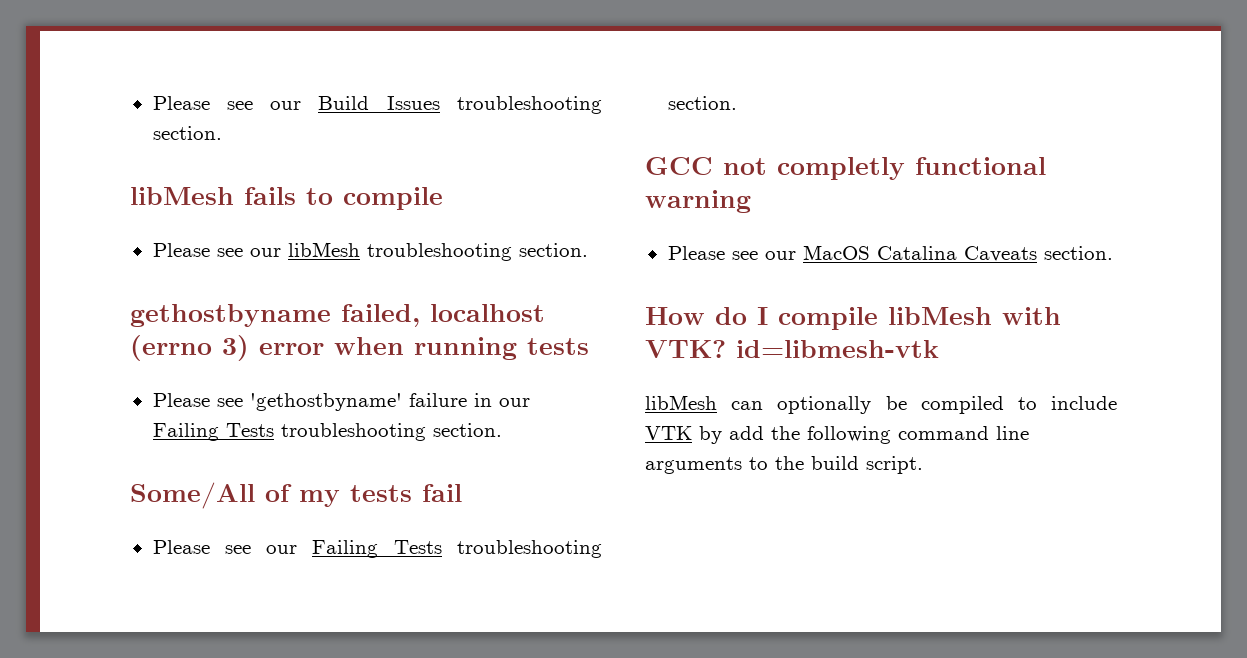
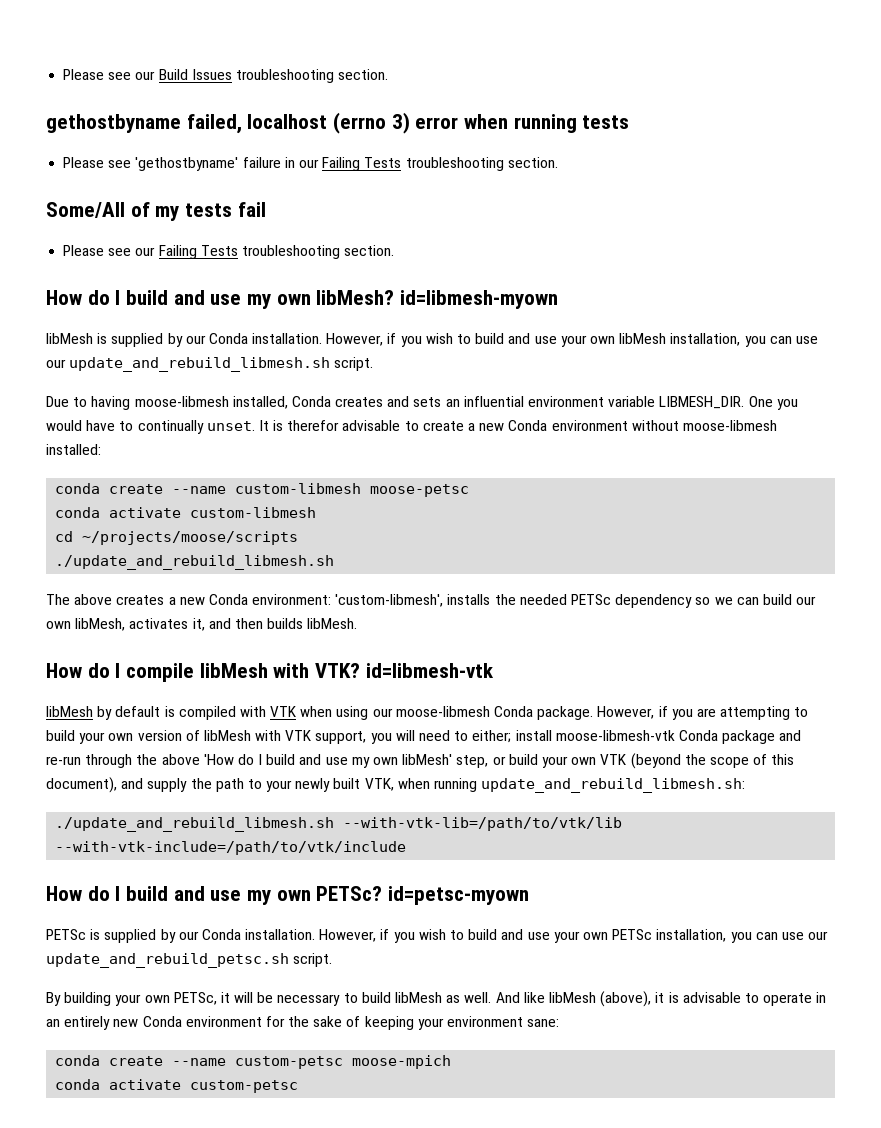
[130,187,443,210] [152,242,588,261] // libMesh fails to compile // Please see our libMesh troubleshooting section. -> (389, 74) none
[645,157,1046,180] [645,190,751,213] [667,245,1113,262] GCC not completly functional warning // Please see our MacOS Catalina Caveats section. -> [46,290,559,309] [46,333,818,347] [46,357,374,372] [46,396,798,410] [46,420,777,434] [46,444,101,455] [55,483,470,497] [55,507,317,518] [55,531,299,545] [55,555,335,570] [46,594,817,608] [46,618,358,631] How do I build and use my own libMesh? id=libmesh-myown // libMesh is supplied by our Conda installation. However, if you wish to build and use your own libMesh installation, you can use our update_and_rebuild_libmesh.sh script. // Due to having moose-libmesh installed, Conda creates and sets an influential environment variable LIBMESH_DIR. One you would have to continually unset. It is therefor advisable to create a new Conda environment without moose-libmesh installed: // conda create --name custom-libmesh moose-petsc // conda activate custom-libmesh // cd ~/projects/moose/scripts // ./update_and_rebuild_libmesh.sh // The above creates a new Conda environment: 'custom-libmesh', installs the needed PETSc dependency so we can build our own libMesh, activates it, and then builds libMesh.
[731,396,1117,414] [645,426,1029,444] [645,456,923,474] can optionally be compiled to include VTK by add the following command line arguments to the build script. -> [97,706,809,720] [46,730,802,744] [46,753,795,769] [46,777,746,793] [55,817,623,832] [55,841,407,855] [46,886,530,905] [46,929,829,943] [46,953,333,968] [46,991,827,1007] [46,1016,560,1030] [55,1055,452,1069] [55,1079,299,1093] by default is compiled with VTK when using our moose-libmesh Conda package. However, if you are attempting to build your own version of libMesh with VTK support, you will need to either; install moose-libmesh-vtk Conda package and re-run through the above 'How do I build and use my own libMesh' step, or build your own VTK (beyond the scope of this document), and supply the path to your newly built VTK, when running update_and_rebuild_libmesh.sh: // ./update_and_rebuild_libmesh.sh --with-vtk-lib=/path/to/vtk/lib --with-vtk-include=/path/to/vtk/include // How do I build and use my own PETSc? id=petsc-myown // PETSc is supplied by our Conda installation. However, if you wish to build and use your own PETSc installation, you can use our update_and_rebuild_petsc.sh script. // By building your own PETSc, it will be necessary to build libMesh as well. And like libMesh (above), it is advisable to operate in an entirely new Conda environment for the sake of keeping your environment sane: // conda create --name custom-petsc moose-mpich // conda activate custom-petsc

